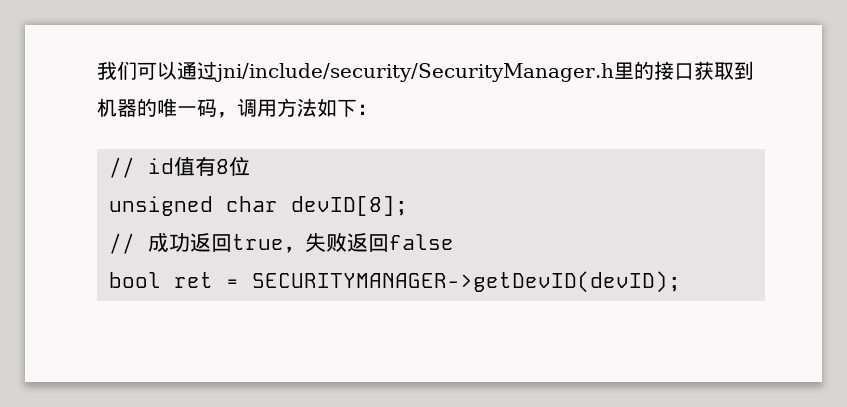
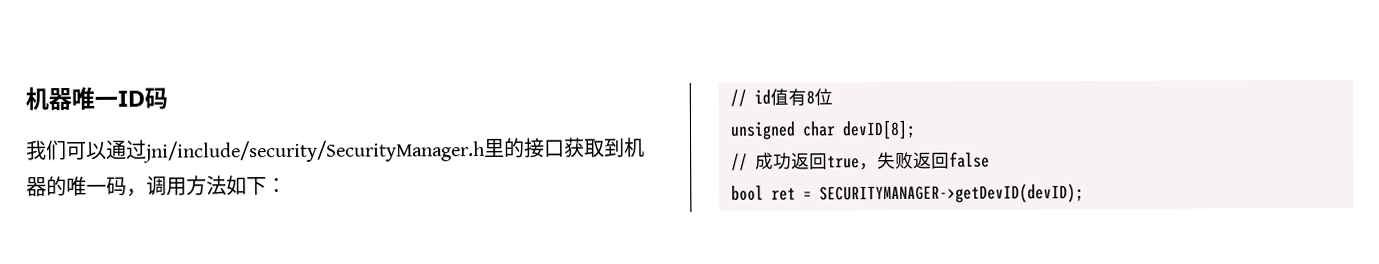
(97, 70) none -> [25,86,168,111] 机器唯一ID码 //

